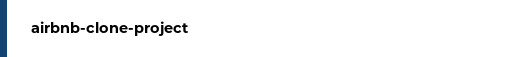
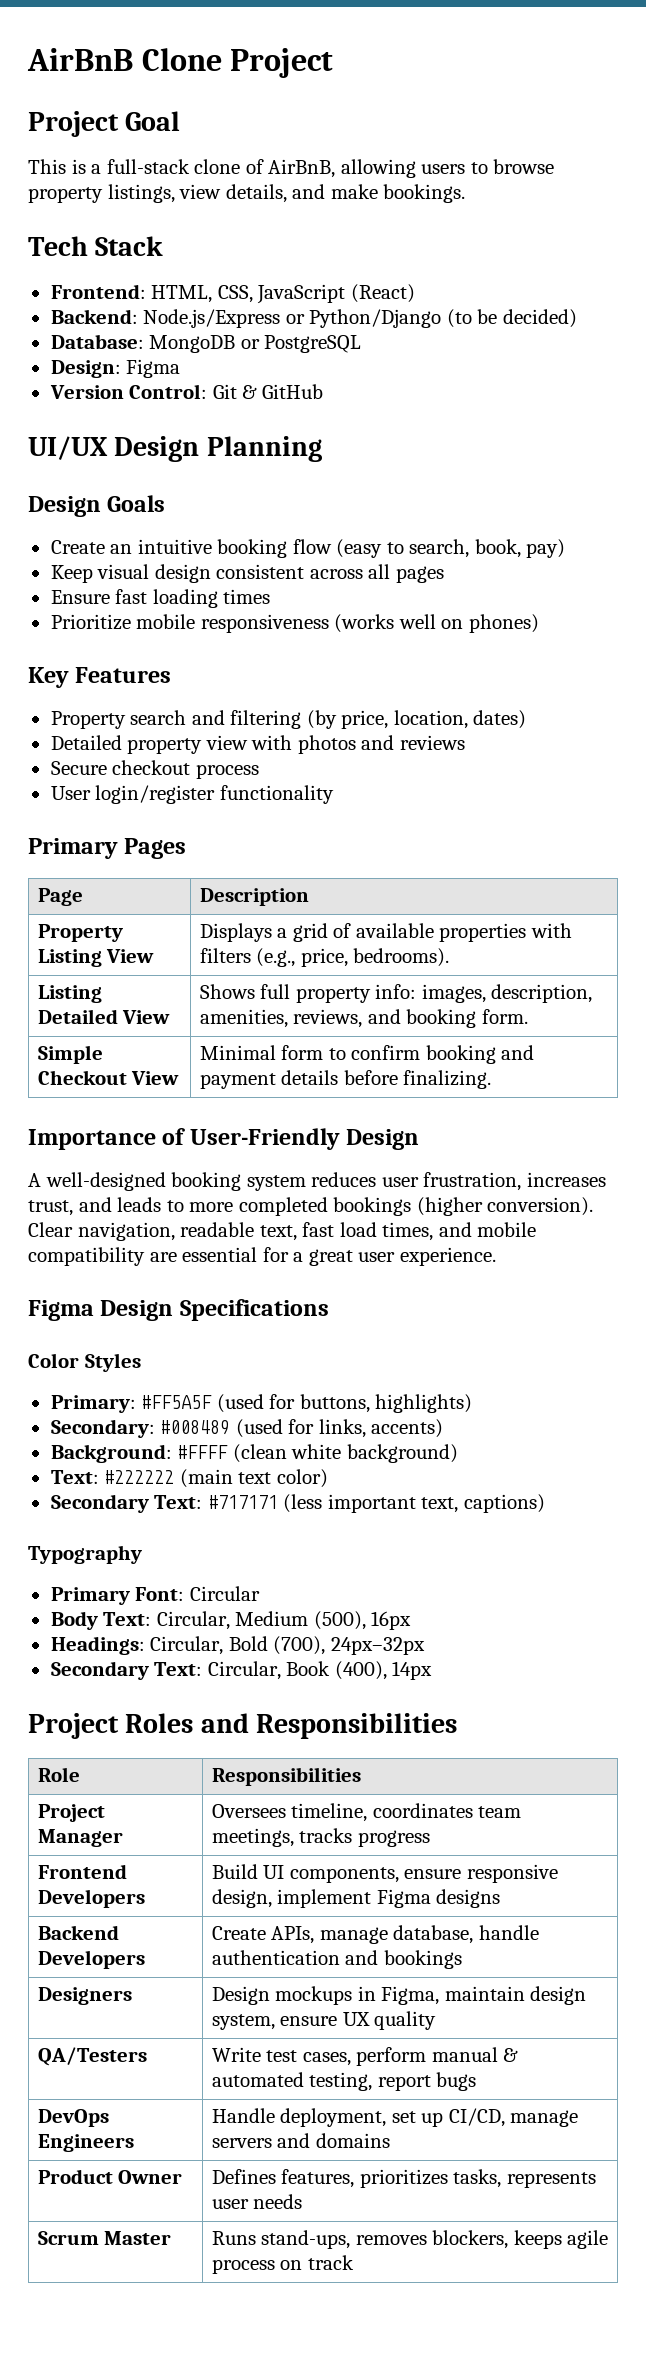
[31,21,189,36] airbnb-clone-project -> [27,48,334,78] [28,111,181,137] [28,159,555,178] [28,184,466,203] [28,236,164,256] [50,284,415,304] [50,309,577,328] [50,334,362,353] [50,359,181,378] [49,384,323,399] [28,436,322,462] [28,495,166,517] [50,539,566,558] [50,564,444,583] [50,589,271,608] [50,614,539,633] [28,667,172,688] [50,710,527,729] [50,735,465,754] [50,760,259,779] [50,785,334,804] [28,838,187,859] [37,888,83,906] [199,888,309,906] [37,924,123,942] [37,949,155,967] [199,923,572,942] [199,948,450,967] [37,985,102,1003] [37,1009,171,1024] [199,984,593,1003] [199,1009,528,1028] [37,1045,103,1064] [37,1070,180,1085] [199,1045,535,1064] [199,1070,492,1089] [28,1128,420,1150] [28,1172,606,1191] [28,1197,594,1216] [28,1222,537,1241] [28,1247,496,1266] [28,1299,329,1321] [28,1353,141,1372] [50,1394,473,1413] [50,1419,444,1438] [50,1444,458,1463] [50,1469,328,1488] [50,1494,545,1513] [28,1545,142,1564] [50,1586,260,1605] [50,1611,412,1630] [50,1636,425,1655] [50,1661,433,1680] [28,1713,458,1739] [37,1767,80,1782] [211,1767,361,1786] [37,1804,105,1822] [37,1829,123,1847] [211,1803,522,1822] [211,1828,430,1847] [37,1864,127,1879] [37,1889,145,1908] [211,1864,558,1883] [211,1889,501,1908] [37,1925,119,1940] [37,1950,145,1969] [211,1925,539,1944] [211,1950,462,1969] [37,1987,132,2005] [211,1986,587,2005] [211,2011,437,2030] [37,2047,147,2066] [211,2047,519,2066] [211,2072,477,2091] [37,2109,109,2127] [37,2134,134,2152] [211,2108,579,2127] [211,2133,390,2148] [37,2169,183,2184] [211,2169,596,2188] [211,2194,303,2209] [37,2231,172,2245] [211,2230,609,2249] [211,2255,354,2274] AirBnB Clone Project // Project Goal // This is a full-stack clone of AirBnB, allowing users to browse property listings, view details, and make bookings. // Tech Stack // Frontend: HTML, CSS, JavaScript (React) // Backend: Node.js/Express or Python/Django (to be decided) // Database: MongoDB or PostgreSQL // Design: Figma // Version Control: Git & GitHub // UI/UX Design Planning // Design Goals // Create an intuitive booking flow (easy to search, book, pay) // Keep visual design consistent across all pages // Ensure fast loading times // Prioritize mobile responsiveness (works well on phones) // Key Features // Property search and filtering (by price, location, dates) // Detailed property view with photos and reviews // Secure checkout process // User login/register functionality // Primary Pages // Page | Description // Property Listing View | Displays a grid of available properties with filters (e.g., price, bedrooms). // Listing Detailed View | Shows full property info: images, description, amenities, reviews, and booking form. // Simple Checkout View | Minimal form to confirm booking and payment details before finalizing. // Importance of User-Friendly Design // A well-designed booking system reduces user frustration, increases trust, and leads to more completed bookings (higher conversion). Clear navigation, readable text, fast load times, and mobile compatibility are essential for a great user experience. // Figma Design Specifications // Color Styles // Primary: #FF5A5F (used for buttons, highlights) // Secondary: #008489 (used for links, accents) // Background: #FFFF (clean white background) // Text: #222222 (main text color) // Secondary Text: #717171 (less important text, captions) // Typography // Primary Font: Circular // Body Text: Circular, Medium (500), 16px // Headings: Circular, Bold (700), 24px–32px // Secondary Text: Circular, Book (400), 14px // Project Roles and Responsibilities // Role | Responsibilities // Project Manager | Oversees timeline, coordinates team meetings, tracks progress // Frontend Developers | Build UI components, ensure responsive design, implement Figma designs // Backend Developers | Create APIs, manage database, handle authentication and bookings // Designers | Design mockups in Figma, maintain design system, ensure UX quality // QA/Testers | Write test cases, perform manual & automated testing, report bugs // DevOps Engineers | Handle deployment, set up CI/CD, manage servers and domains // Product Owner | Defines features, prioritizes tasks, represents user needs // Scrum Master | Runs stand-ups, removes blockers, keeps agile process on track

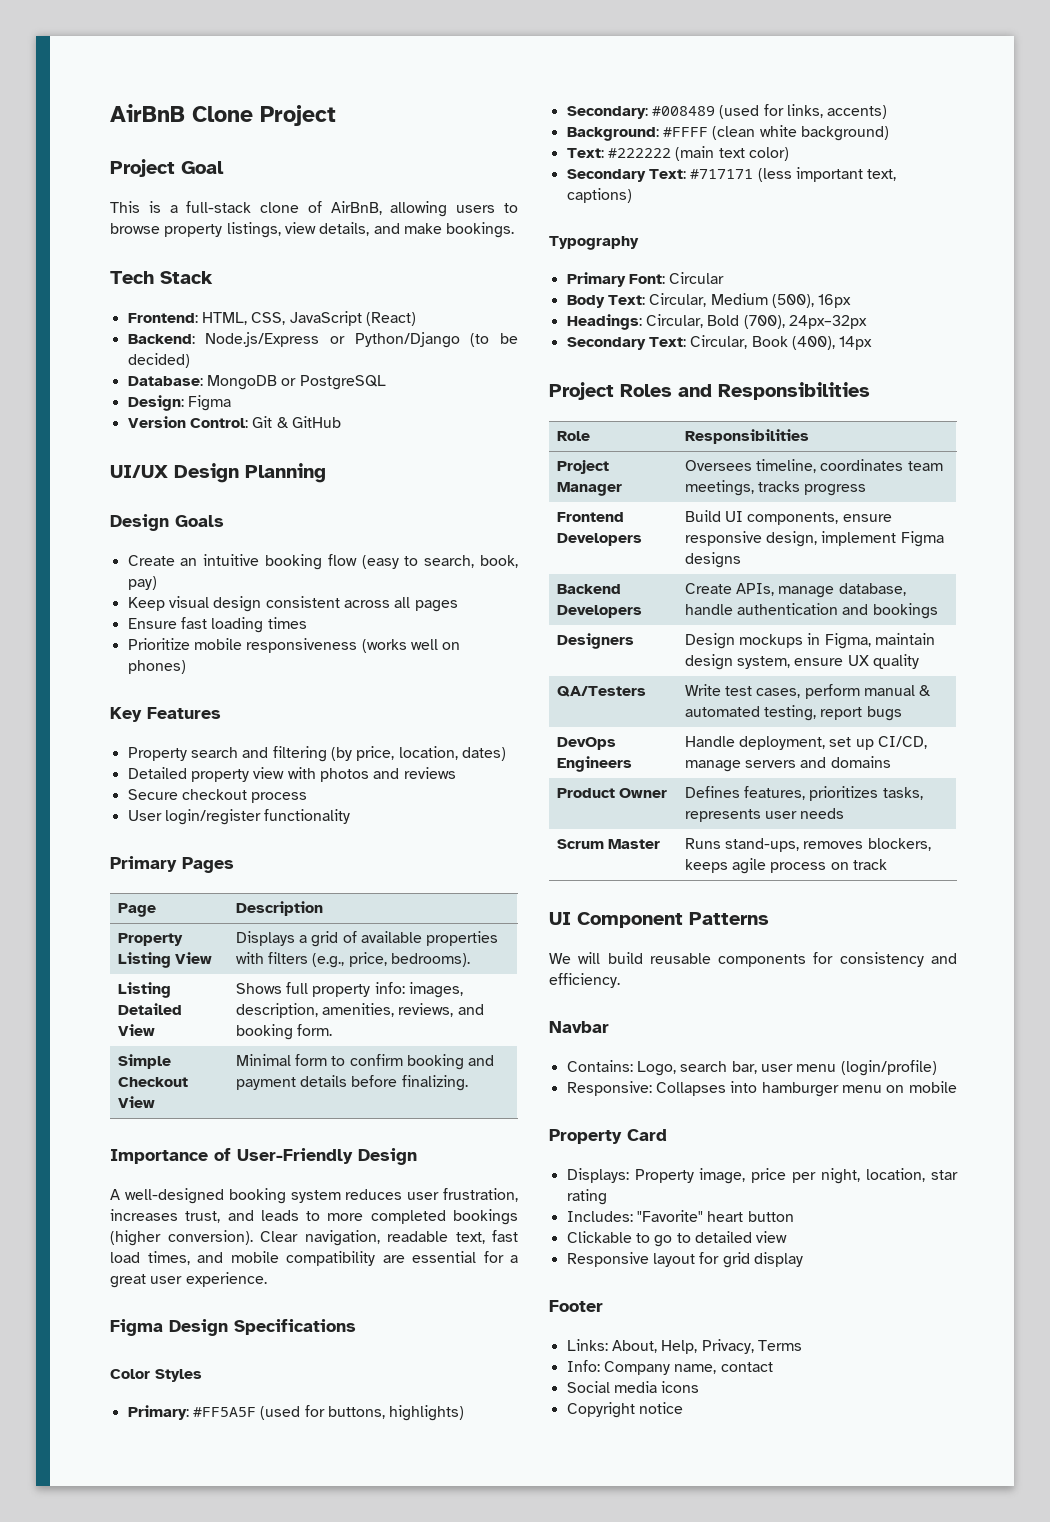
(354, 2262) none -> [549,912,769,928] [549,952,957,967] [549,973,620,988] [549,1021,609,1033] [566,1060,937,1076] [566,1081,957,1097] [549,1129,667,1144] [566,1168,958,1184] [566,1189,607,1205] [566,1210,794,1222] [566,1231,788,1247] [566,1252,803,1268] [549,1300,603,1312] [566,1339,802,1354] [566,1360,773,1375] [566,1381,700,1393] [566,1402,683,1418] // UI Component Patterns // We will build reusable components for consistency and efficiency. // Navbar // Contains: Logo, search bar, user menu (login/profile) // Responsive: Collapses into hamburger menu on mobile // Property Card // Displays: Property image, price per night, location, star rating // Includes: "Favorite" heart button // Clickable to go to detailed view // Responsive layout for grid display // Footer // Links: About, Help, Privacy, Terms // Info: Company name, contact // Social media icons // Copyright notice

